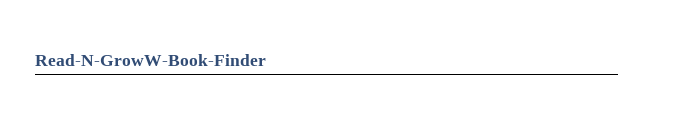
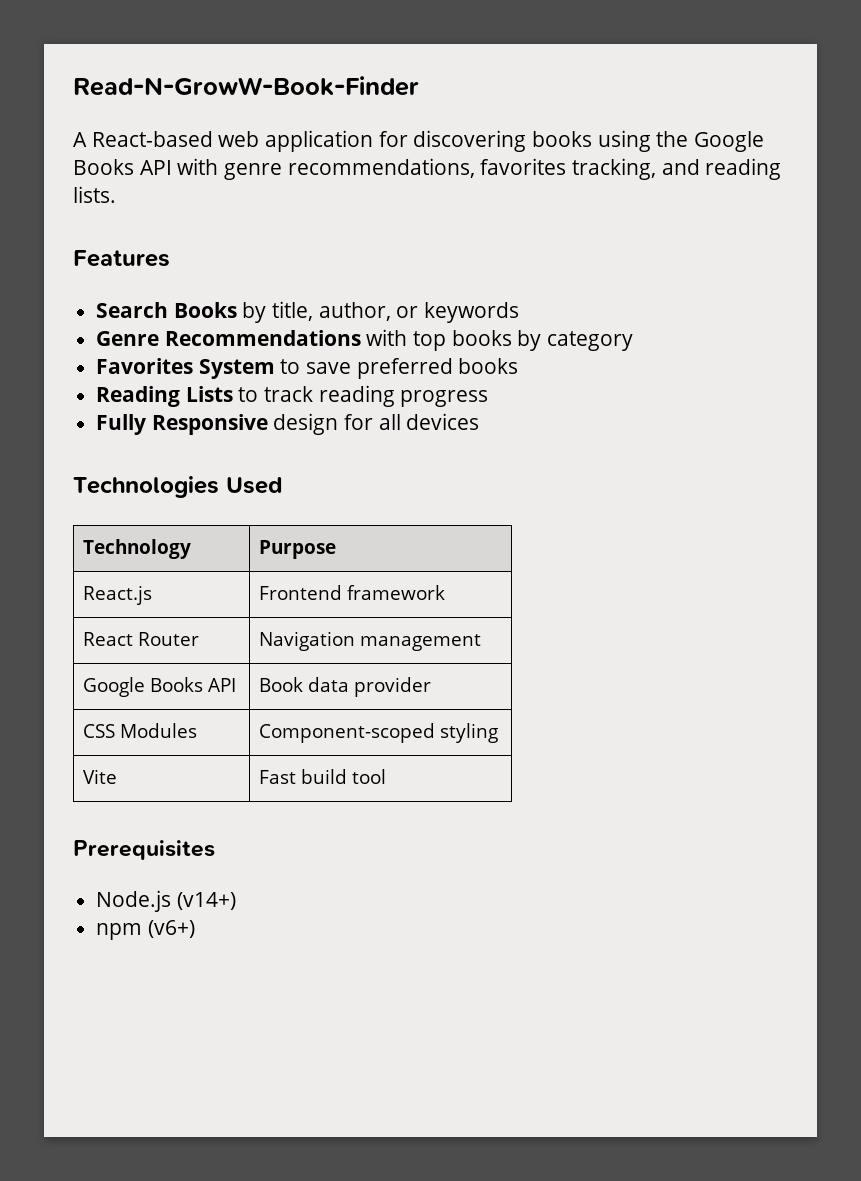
(266, 60) none -> [73,130,765,152] [73,158,782,180] [73,186,116,203] [73,250,170,267] [96,301,520,323] [96,329,634,351] [96,358,519,379] [96,385,489,407] [96,413,480,435] [73,476,283,498] [82,539,191,559] [258,540,336,559] [82,585,152,605] [258,585,445,600] [82,632,199,646] [258,631,481,651] [82,677,237,697] [258,677,432,697] [82,723,197,738] [258,723,498,743] [82,769,117,784] [258,769,387,784] [73,840,215,860] [96,890,236,912] [96,920,195,940] // A React-based web application for discovering books using the Google Books API with genre recommendations, favorites tracking, and reading lists. // Features // Search Books by title, author, or keywords // Genre Recommendations with top books by category // Favorites System to save preferred books // Reading Lists to track reading progress // Fully Responsive design for all devices // Technologies Used // Technology | Purpose // React.js | Frontend framework // React Router | Navigation management // Google Books API | Book data provider // CSS Modules | Component-scoped styling // Vite | Fast build tool // Prerequisites // Node.js (v14+) // npm (v6+)

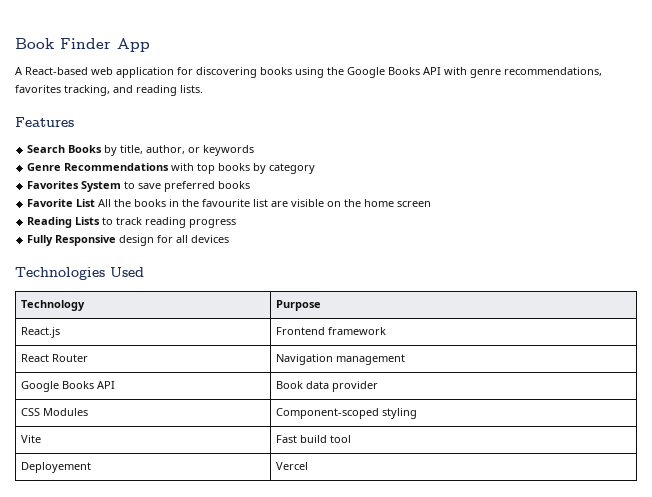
[73,76,419,96] Read-N-GrowW-Book-Finder -> [15,38,150,52] Book Finder App
(519, 366) none -> [27,199,432,207] // Favorite List All the books in the favourite list are visible on the home screen
[73,840,215,860] [96,890,236,912] [96,920,195,940] // Prerequisites // Node.js (v14+) // npm (v6+) -> [20,462,91,473] [275,462,308,470] // Deployement | Vercel

